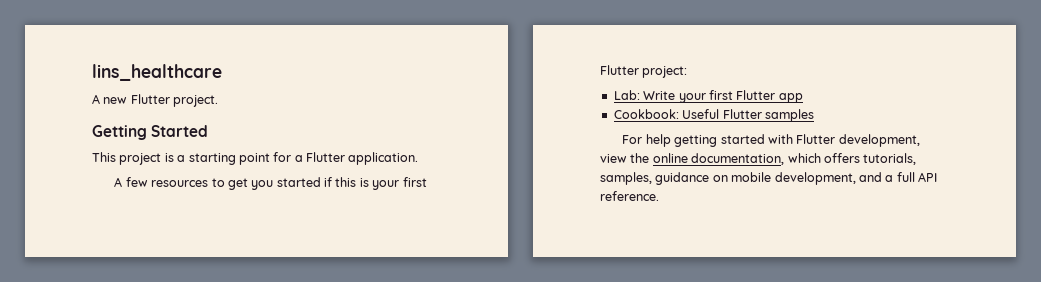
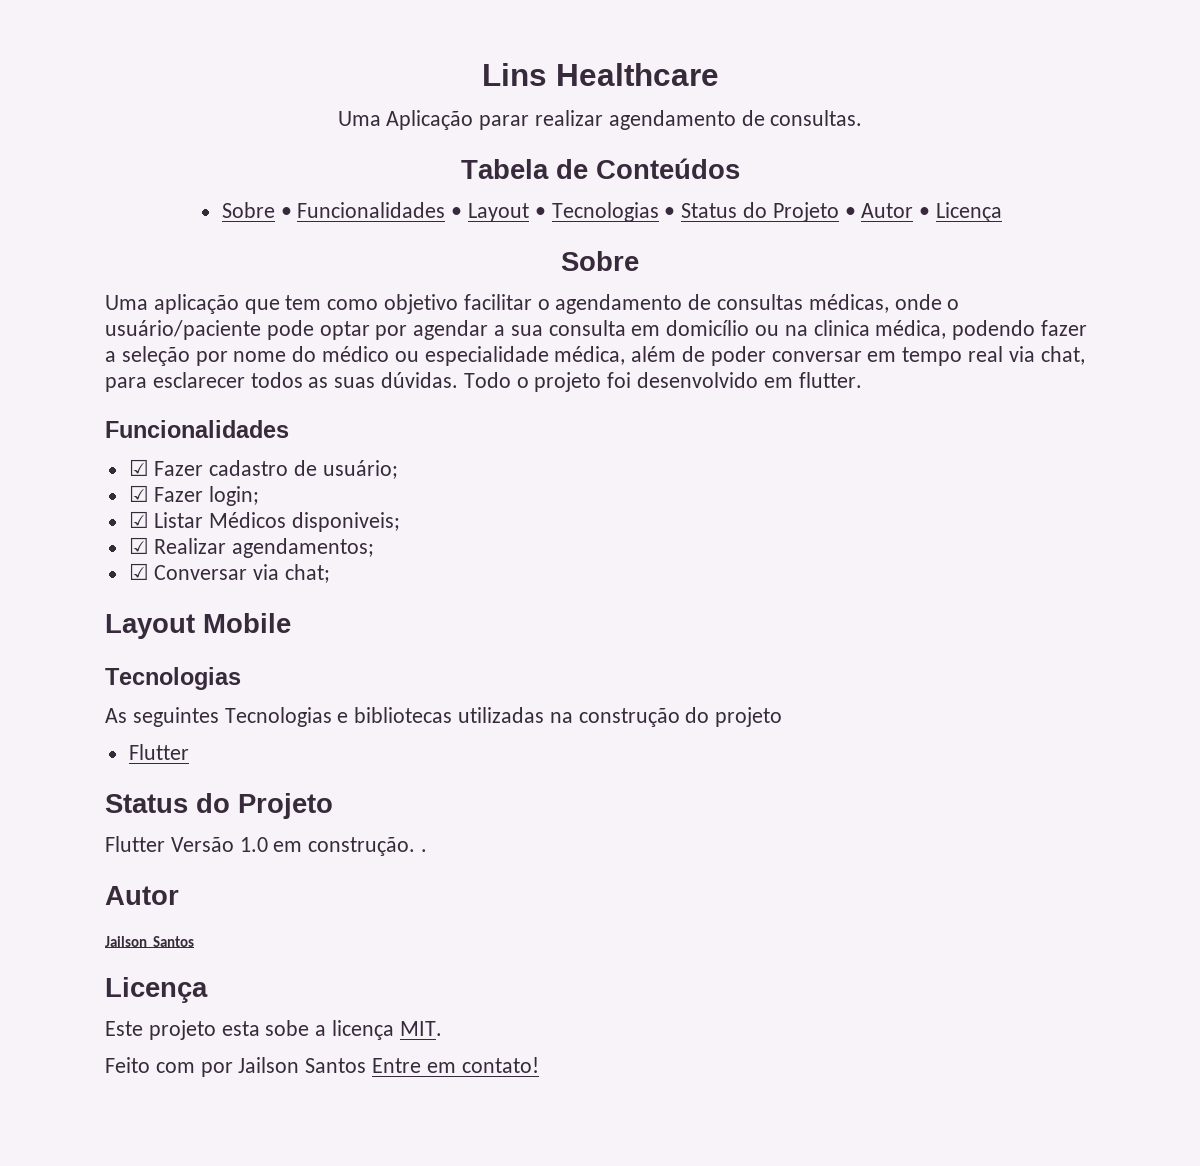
[92,64,222,81] [92,94,219,107] [92,125,209,140] [92,152,419,165] [114,177,427,190] [600,65,688,78] [613,90,803,103] [613,109,814,122] [622,134,920,147] [600,153,917,165] [600,172,937,185] [600,191,659,201] lins_healthcare // A new Flutter project. // Getting Started // This project is a starting point for a Flutter application. // A few resources to get you started if this is your first Flutter project: // Lab: Write your first Flutter app // Cookbook: Useful Flutter samples // For help getting started with Flutter development, view the online documentation, which offers tutorials, samples, guidance on mobile development, and a full API reference. -> [481,63,719,86] [337,110,863,130] [460,158,740,179] [221,202,1002,222] [561,251,639,271] [105,294,960,314] [105,320,1088,340] [105,346,1085,366] [105,372,862,392] [105,420,289,438] [128,459,398,479] [128,485,260,506] [128,511,401,532] [128,537,375,558] [128,563,331,583] [105,613,291,639] [105,667,241,690] [105,707,783,727] [128,744,189,760] [105,793,333,819] [105,836,428,856] [105,886,179,905] [105,936,194,947] [105,977,208,1003] [105,1020,442,1040] [105,1057,539,1077] Lins Healthcare // Uma Aplicação parar realizar agendamento de consultas. // Tabela de Conteúdos // Sobre • Funcionalidades • Layout • Tecnologias • Status do Projeto • Autor • Licença // Sobre // Uma aplicação que tem como objetivo facilitar o agendamento de consultas médicas, onde o usuário/paciente pode optar por agendar a sua consulta em domicílio ou na clinica médica, podendo fazer a seleção por nome do médico ou especialidade médica, além de poder conversar em tempo real via chat, para esclarecer todos as suas dúvidas. Todo o projeto foi desenvolvido em flutter. // Funcionalidades // ☑ Fazer cadastro de usuário; // ☑ Fazer login; // ☑ Listar Médicos disponiveis; // ☑ Realizar agendamentos; // ☑ Conversar via chat; // Layout Mobile // Tecnologias // As seguintes Tecnologias e bibliotecas utilizadas na construção do projeto // Flutter // Status do Projeto // Flutter Versão 1.0 em construção. . // Autor // Jailson Santos // Licença // Este projeto esta sobe a licença MIT. // Feito com por Jailson Santos Entre em contato!

